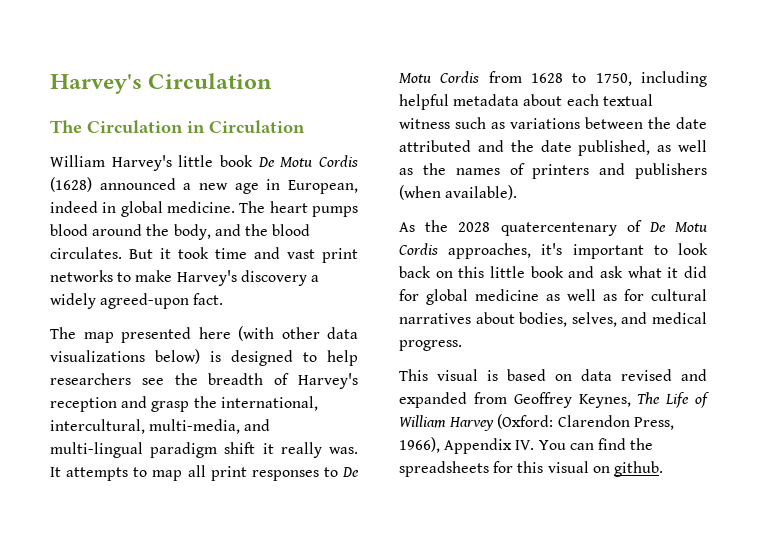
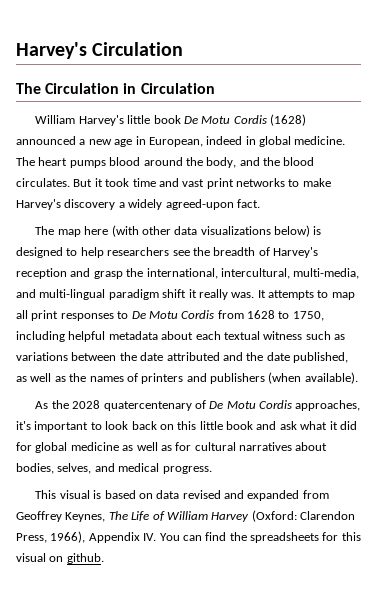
[121,327,191,343] presented -> (81, 233) none

